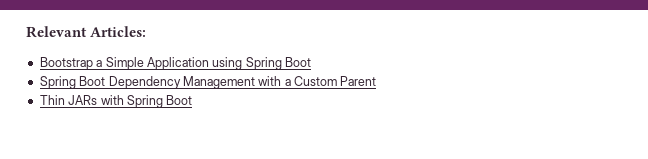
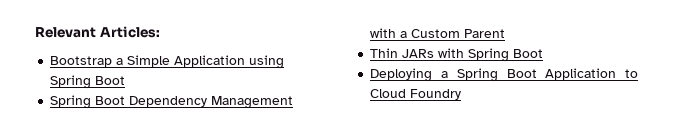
(193, 100) none -> [370,68,638,82] [370,89,462,100] // Deploying a Spring Boot Application to Cloud Foundry

